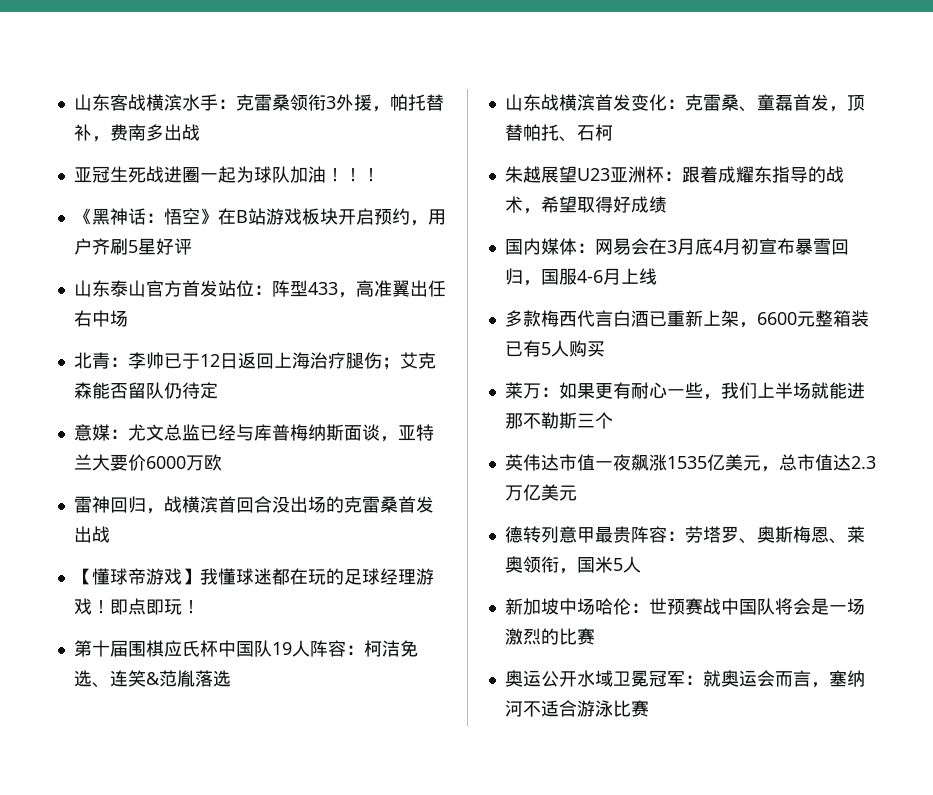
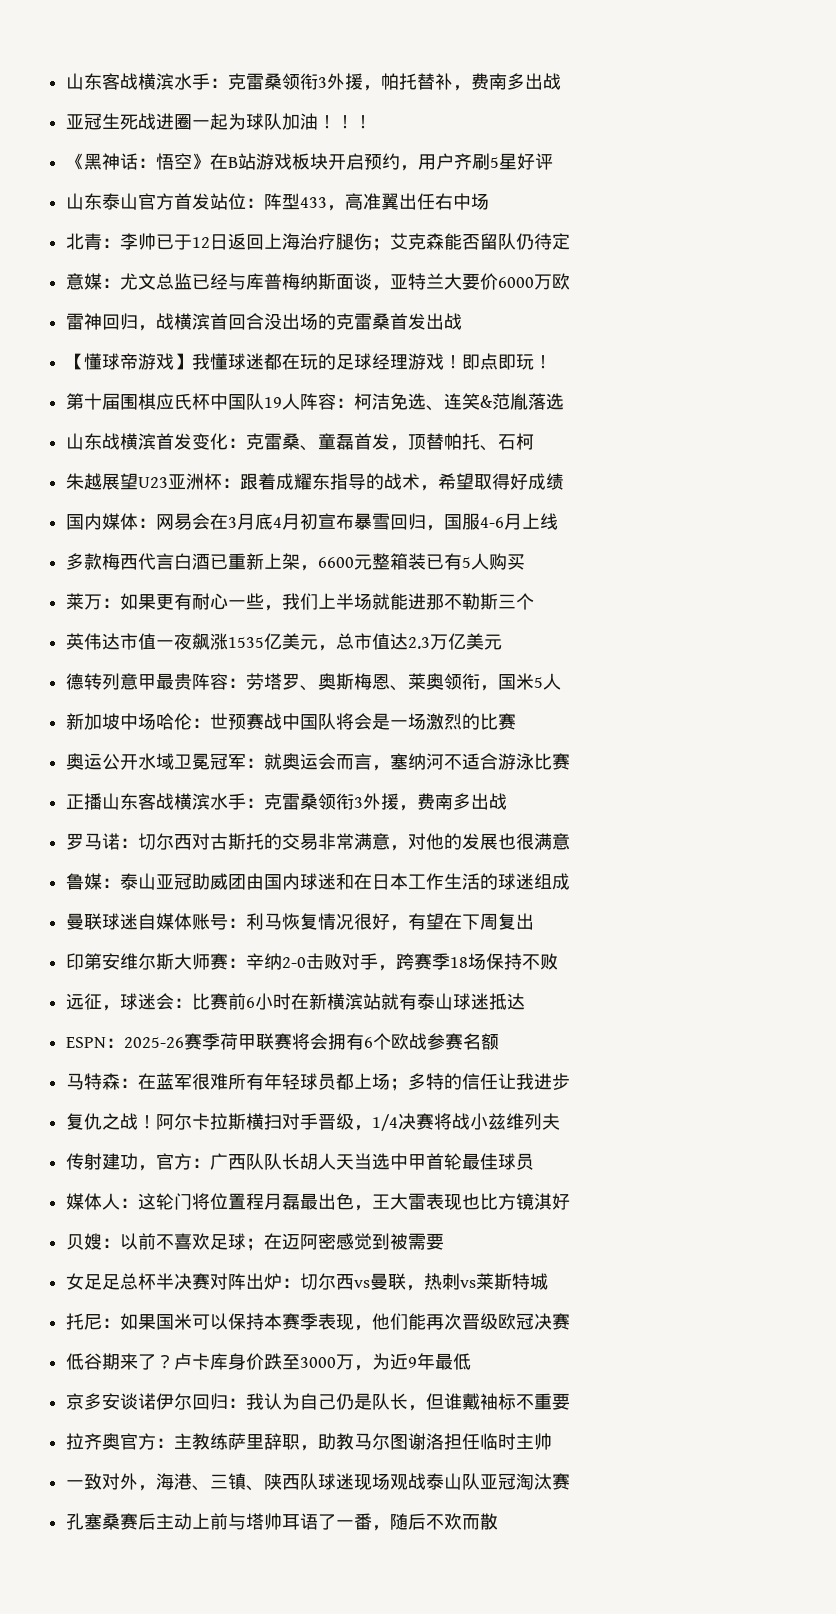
(649, 708) none -> [66,793,508,811] [66,833,571,851] [66,873,571,890] [66,913,535,931] [66,953,559,971] [66,993,526,1011] [66,1033,500,1050] [66,1073,571,1091] [66,1113,561,1131] [66,1153,535,1171] [66,1193,571,1211] [66,1233,445,1251] [66,1273,549,1291] [66,1313,571,1331] [66,1353,472,1371] [66,1393,571,1411] [66,1433,553,1451] [66,1473,571,1491] [66,1513,499,1531] // 正播山东客战横滨水手：克雷桑领衔3外援，费南多出战 // 罗马诺：切尔西对古斯托的交易非常满意，对他的发展也很满意 // 鲁媒：泰山亚冠助威团由国内球迷和在日本工作生活的球迷组成 // 曼联球迷自媒体账号：利马恢复情况很好，有望在下周复出 // 印第安维尔斯大师赛：辛纳2-0击败对手，跨赛季18场保持不败 // 远征，球迷会：比赛前6小时在新横滨站就有泰山球迷抵达 // ESPN：2025-26赛季荷甲联赛将会拥有6个欧战参赛名额 // 马特森：在蓝军很难所有年轻球员都上场；多特的信任让我进步 // 复仇之战！阿尔卡拉斯横扫对手晋级，1/4决赛将战小兹维列夫 // 传射建功，官方：广西队队长胡人天当选中甲首轮最佳球员 // 媒体人：这轮门将位置程月磊最出色，王大雷表现也比方镜淇好 // 贝嫂：以前不喜欢足球；在迈阿密感觉到被需要 // 女足足总杯半决赛对阵出炉：切尔西vs曼联，热刺vs莱斯特城 // 托尼：如果国米可以保持本赛季表现，他们能再次晋级欧冠决赛 // 低谷期来了？卢卡库身价跌至3000万，为近9年最低 // 京多安谈诺伊尔回归：我认为自己仍是队长，但谁戴袖标不重要 // 拉齐奥官方：主教练萨里辞职，助教马尔图谢洛担任临时主帅 // 一致对外，海港、三镇、陕西队球迷现场观战泰山队亚冠淘汰赛 // 孔塞桑赛后主动上前与塔帅耳语了一番，随后不欢而散

